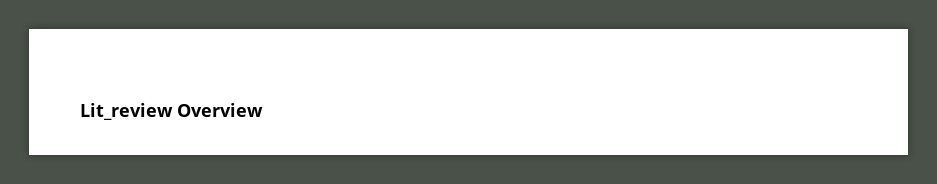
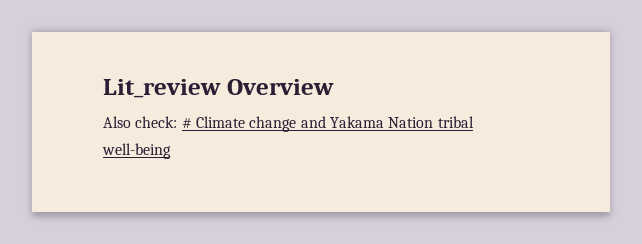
(263, 110) none -> [103,116,474,132] [102,143,171,159] // Also check: # Climate change and Yakama Nation tribal well-being

